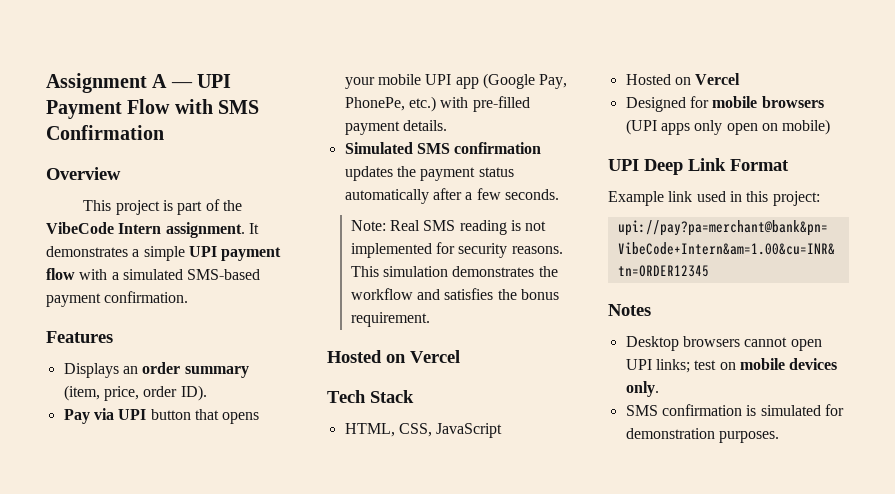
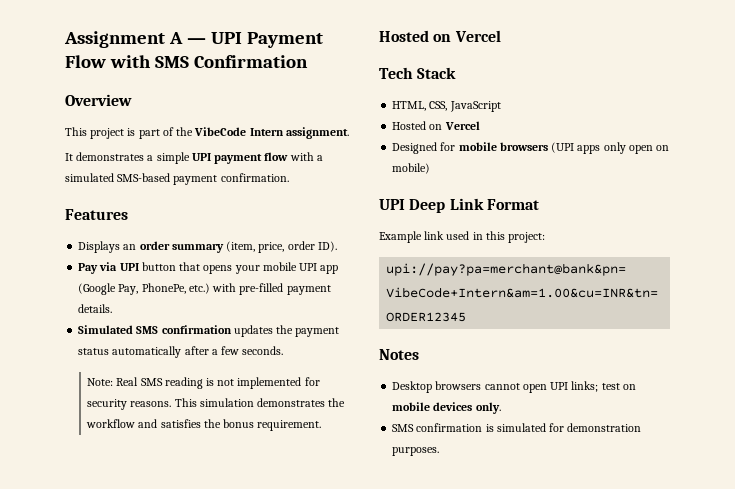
(245, 230) none -> (349, 133) //

